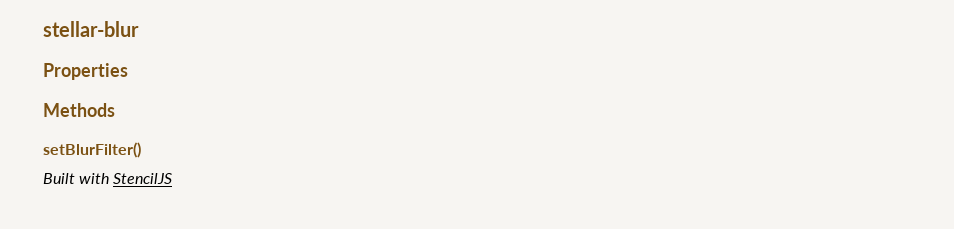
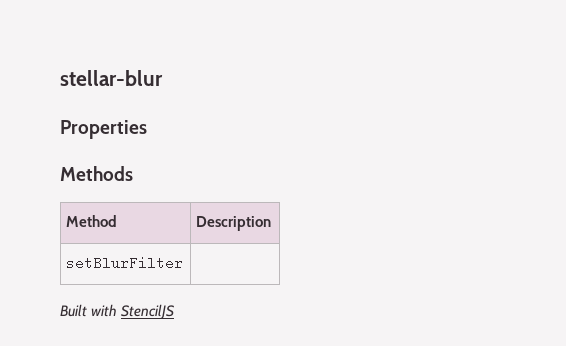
[43,142,141,158] // setBlurFilter() -> [66,215,118,227] [196,216,272,231] [66,256,184,270] // Method | Description // setBlurFilter |

